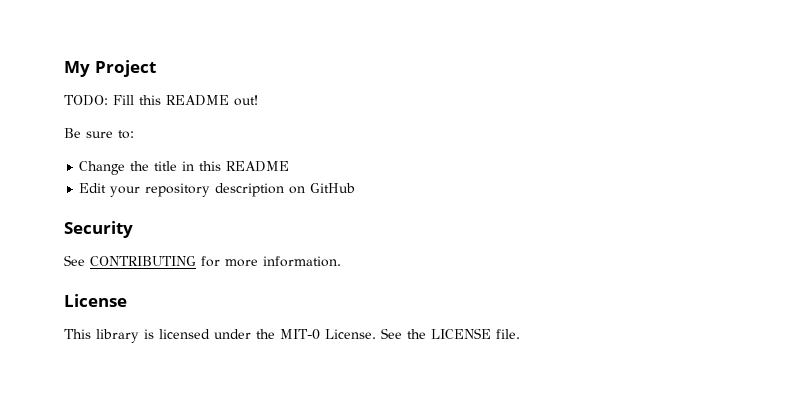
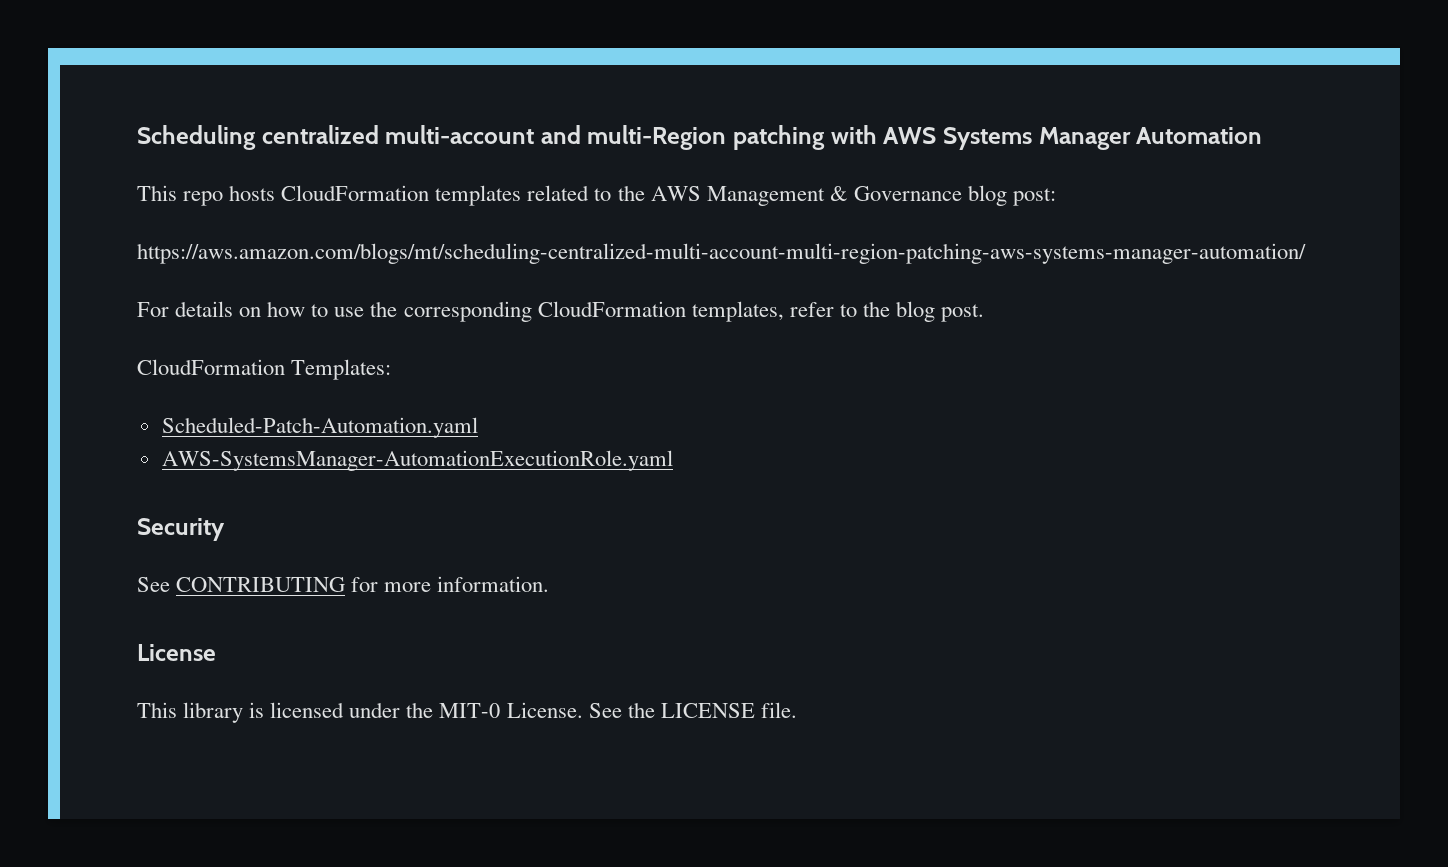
[64,60,156,77] [64,95,258,106] [64,128,134,139] [79,161,290,175] [79,183,356,197] My Project // TODO: Fill this README out! // Be sure to: // Change the title in this README // Edit your repository description on GitHub -> [137,125,1263,150] [137,185,1056,206] [137,243,1306,264] [137,301,985,322] [137,359,392,380] [161,417,478,438] [161,450,673,471] Scheduling centralized multi-account and multi-Region patching with AWS Systems Manager Automation // This repo hosts CloudFormation templates related to the AWS Management & Governance blog post: // https://aws.amazon.com/blogs/mt/scheduling-centralized-multi-account-multi-region-patching-aws-systems-manager-automation/ // For details on how to use the corresponding CloudFormation templates, refer to the blog post. // CloudFormation Templates: // Scheduled-Patch-Automation.yaml // AWS-SystemsManager-AutomationExecutionRole.yaml

